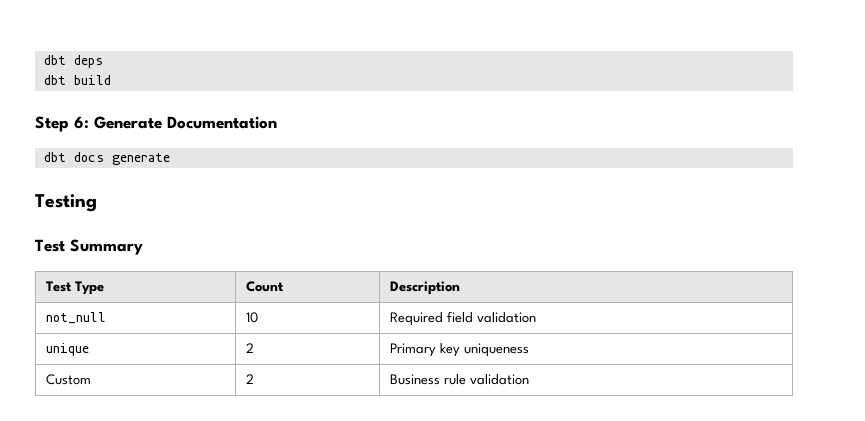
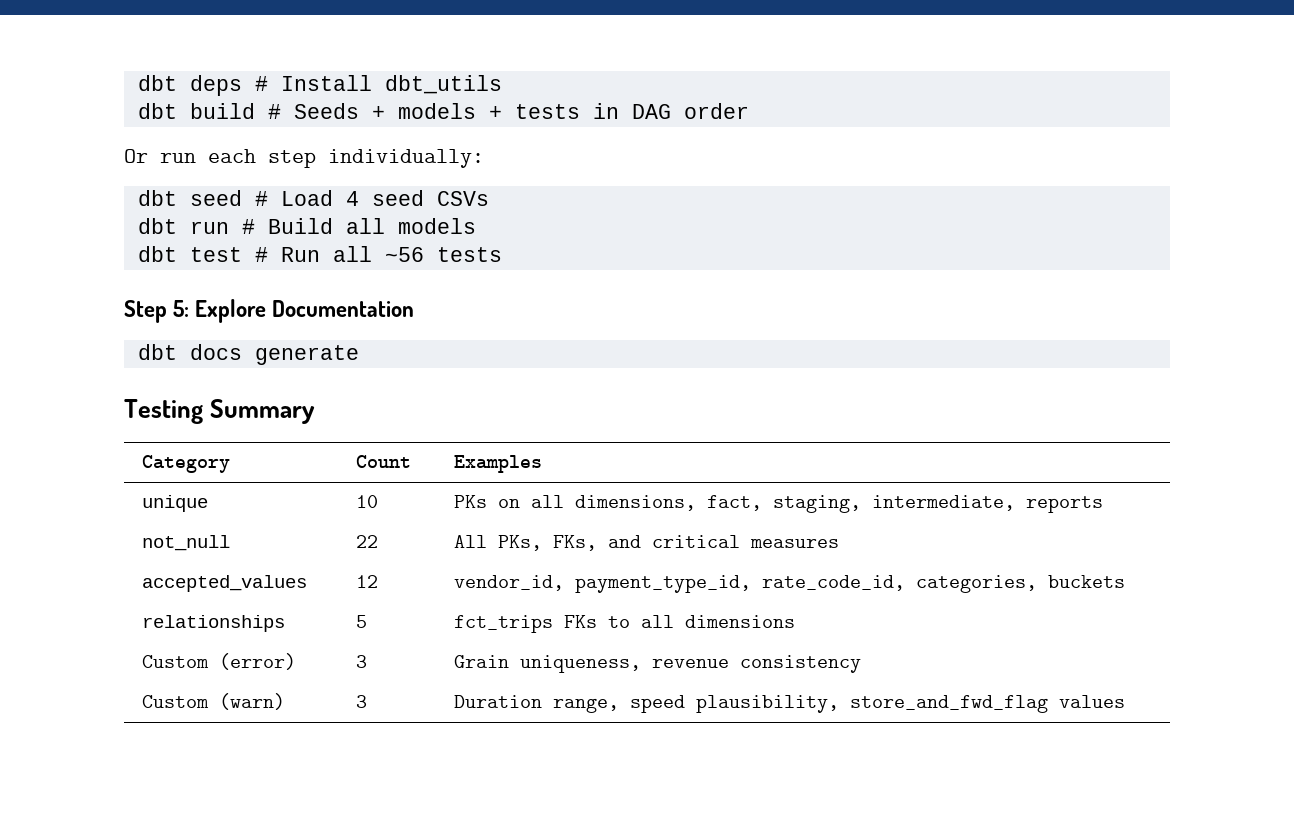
(103, 61) none -> [254,75,502,94] # Install dbt_utils
(111, 80) none -> [267,103,749,119] [124,149,484,168] [137,190,489,206] [137,218,476,234] [137,246,502,262] # Seeds + models + tests in DAG order // Or run each step individually: // dbt seed # Load 4 seed CSVs // dbt run # Build all models // dbt test # Run all ~56 tests
[74,116,162,129] 6: Generate -> [173,299,267,323] 5: Explore
[35,239,65,252] // Test -> (203, 411) none
[46,281,105,295] Test Type -> [142,455,231,473] Category
[390,281,461,295] [46,312,107,324] [246,312,259,323] [390,311,537,326] [46,343,90,356] [246,343,255,353] [390,343,530,357] [46,374,92,385] [246,374,255,384] [390,374,530,385] Description // not_null | 10 | Required field validation // unique | 2 | Primary key uniqueness // Custom | 2 | Business rule validation -> [454,455,543,473] [142,495,209,512] [356,495,379,508] [454,495,1104,513] [142,535,231,551] [356,535,379,548] [454,535,840,551] [142,575,308,592] [356,575,379,588] [454,575,1126,593] [142,615,286,632] [356,615,368,628] [454,615,796,633] [142,653,297,670] [356,655,368,668] [454,655,862,673] [142,693,286,710] [356,695,368,708] [454,695,1126,713] Examples // unique | 10 | PKs on all dimensions, fact, staging, intermediate, reports // not_null | 22 | All PKs, FKs, and critical measures // accepted_values | 12 | vendor_id, payment_type_id, rate_code_id, categories, buckets // relationships | 5 | fct_trips FKs to all dimensions // Custom (error) | 3 | Grain uniqueness, revenue consistency // Custom (warn) | 3 | Duration range, speed plausibility, store_and_fwd_flag values

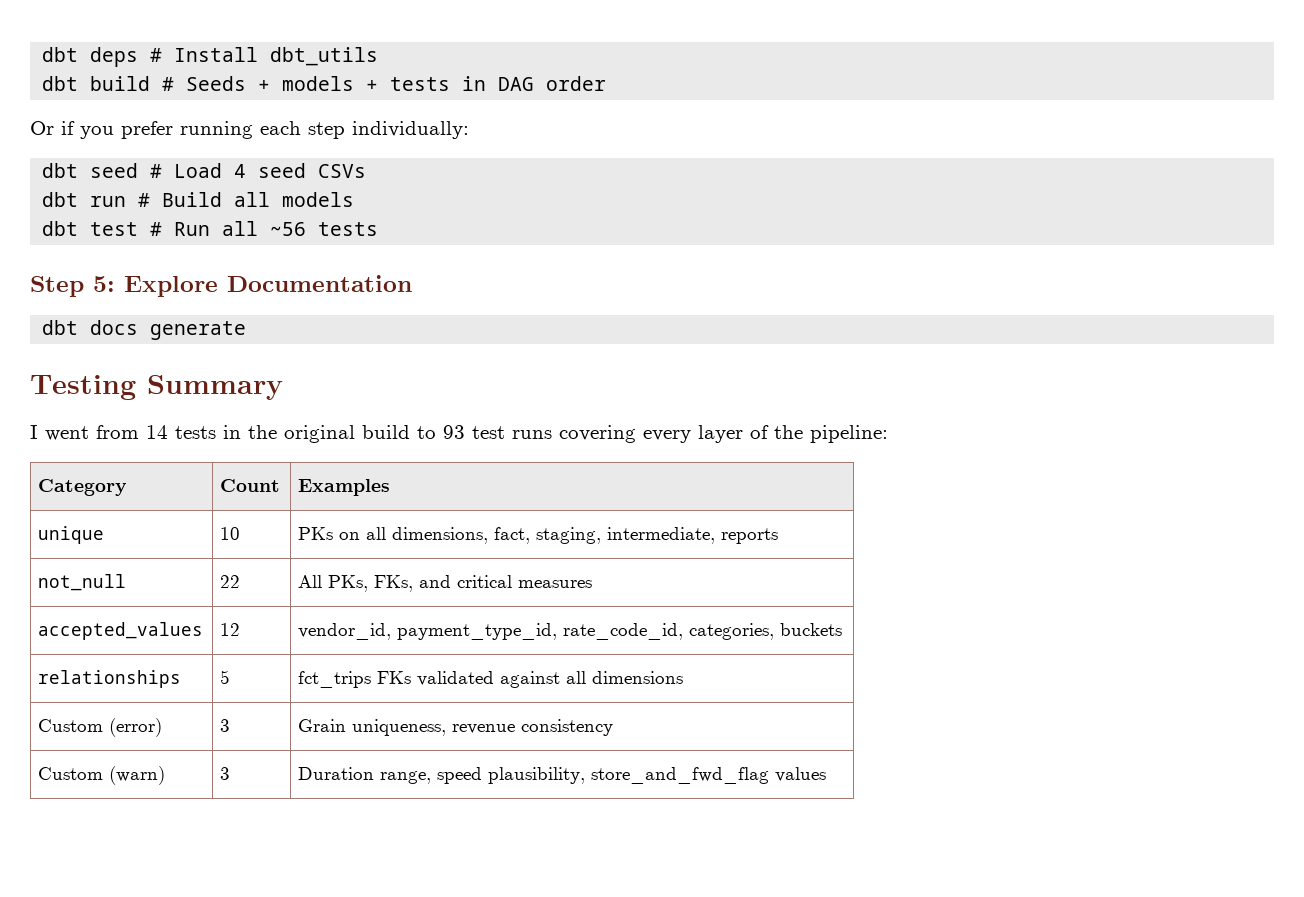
[160,153,196,163] run -> [61,121,253,139] if you prefer running
(316, 411) none -> [30,425,888,443] // I went from 14 tests in the original build to 93 test runs covering every layer of the pipeline:
[608,616,631,628] to -> [417,671,561,688] validated against

